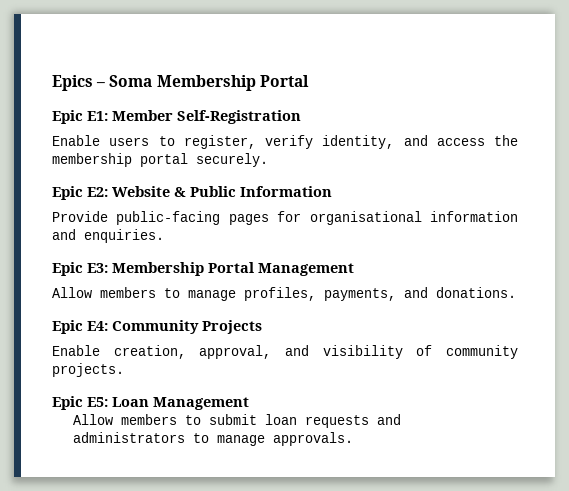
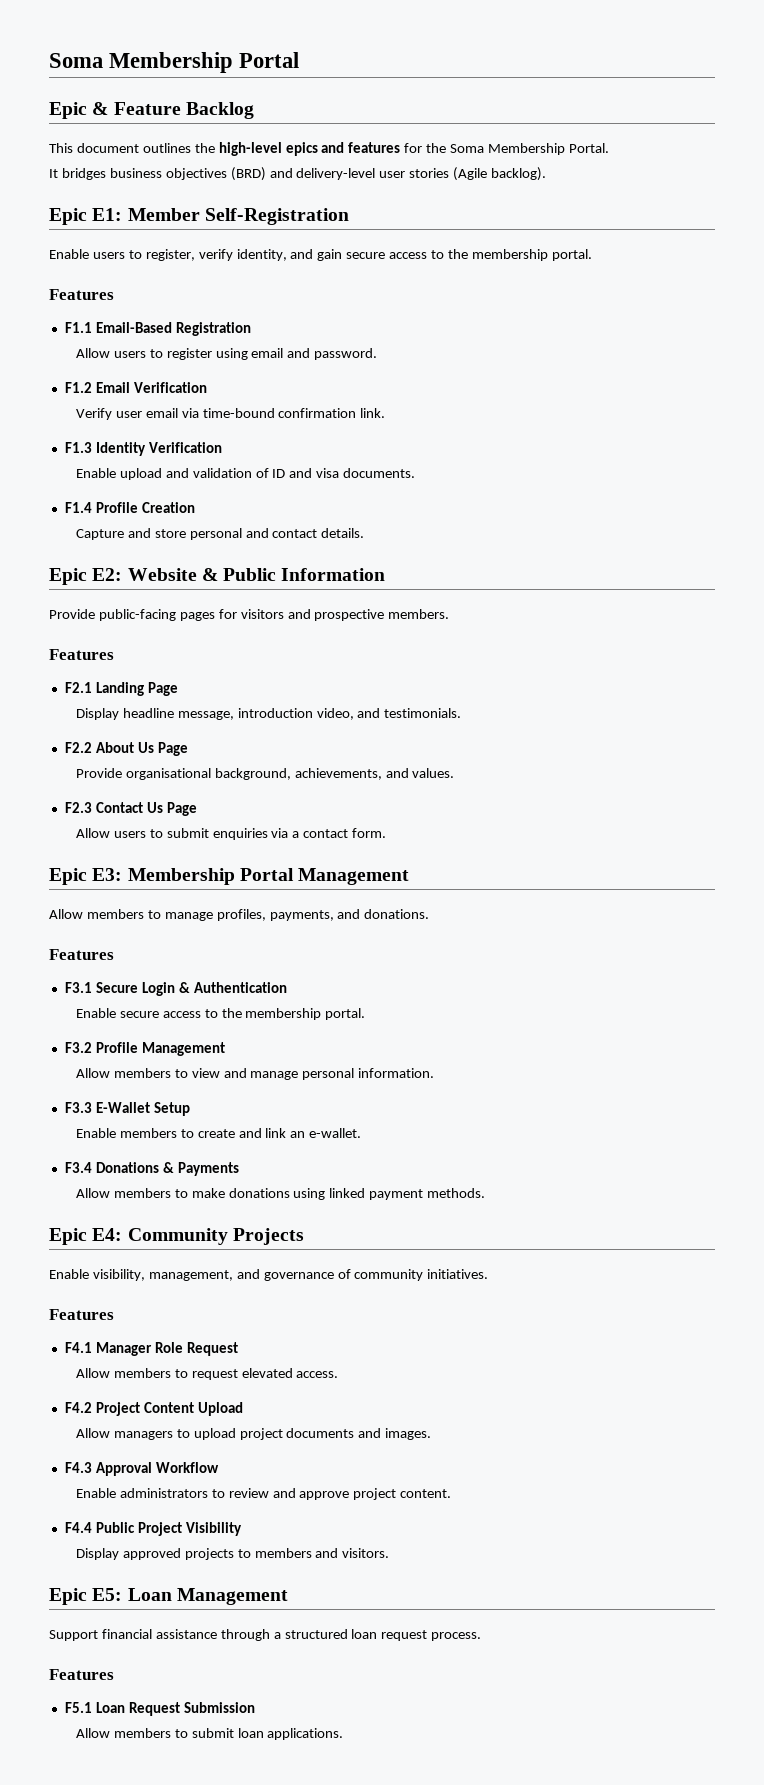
[52,75,106,91] Epics – -> (49, 60) none
(309, 81) none -> [49,102,254,119] [49,142,609,156] [49,167,547,181] // Epic & Feature Backlog // This document outlines the high-level epics and features for the Soma Membership Portal. // It bridges business objectives (BRD) and delivery-level user stories (Agile backlog).
[436,135,518,146] [52,153,268,167] access the membership portal securely. -> [317,249,592,261] [49,289,114,300] [64,322,251,336] [75,348,378,360] [64,382,207,393] [75,408,386,420] [64,442,222,456] [75,468,416,480] [64,502,195,513] [75,528,365,540] gain secure access to the membership portal. // Features // F1.1 Email-Based Registration // Allow users to register using email and password. // F1.2 Email Verification // Verify user email via time-bound confirmation link. // F1.3 Identity Verification // Enable upload and validation of ID and visa documents. // F1.4 Profile Creation // Capture and store personal and contact details.
[309,211,518,225] [52,229,164,243] organisational information and enquiries. -> [240,609,450,621] [49,649,114,660] [64,682,178,696] [75,708,462,720] [64,742,188,756] [75,768,455,780] [64,802,197,816] [75,828,387,840] visitors and prospective members. // Features // F2.1 Landing Page // Display headline message, introduction video, and testimonials. // F2.2 About Us Page // Provide organisational background, achievements, and values. // F2.3 Contact Us Page // Allow users to submit enquiries via a contact form.
(516, 292) none -> [49,949,114,960] [64,982,287,996] [75,1008,366,1020] [64,1042,225,1056] [75,1068,435,1080] [64,1102,190,1116] [75,1128,362,1138] [64,1162,239,1176] [75,1188,486,1200] // Features // F3.1 Secure Login & Authentication // Enable secure access to the membership portal. // F3.2 Profile Management // Allow members to view and manage personal information. // F3.3 E-Wallet Setup // Enable members to create and link an e-wallet. // F3.4 Donations & Payments // Allow members to make donations using linked payment methods.
[113,345,518,359] [52,363,124,377] [52,396,249,410] creation, approval, and visibility of community projects. // Epic E5: Loan Management -> [92,1269,489,1281] [49,1309,114,1320] [64,1342,238,1356] [75,1368,339,1380] [64,1402,243,1416] [75,1428,432,1440] [64,1462,219,1476] [75,1488,452,1500] [64,1522,242,1536] [75,1548,390,1560] [49,1588,288,1605] [49,1629,482,1641] [49,1669,114,1680] [64,1702,255,1716] visibility, management, and governance of community initiatives. // Features // F4.1 Manager Role Request // Allow members to request elevated access. // F4.2 Project Content Upload // Allow managers to upload project documents and images. // F4.3 Approval Workflow // Enable administrators to review and approve project content. // F4.4 Public Project Visibility // Display approved projects to members and visitors. // Epic E5: Loan Management // Support financial assistance through a structured loan request process. // Features // F5.1 Loan Request Submission
[305,414,402,428] [73,432,354,446] requests and administrators to manage approvals. -> [267,1728,344,1740] applications.

